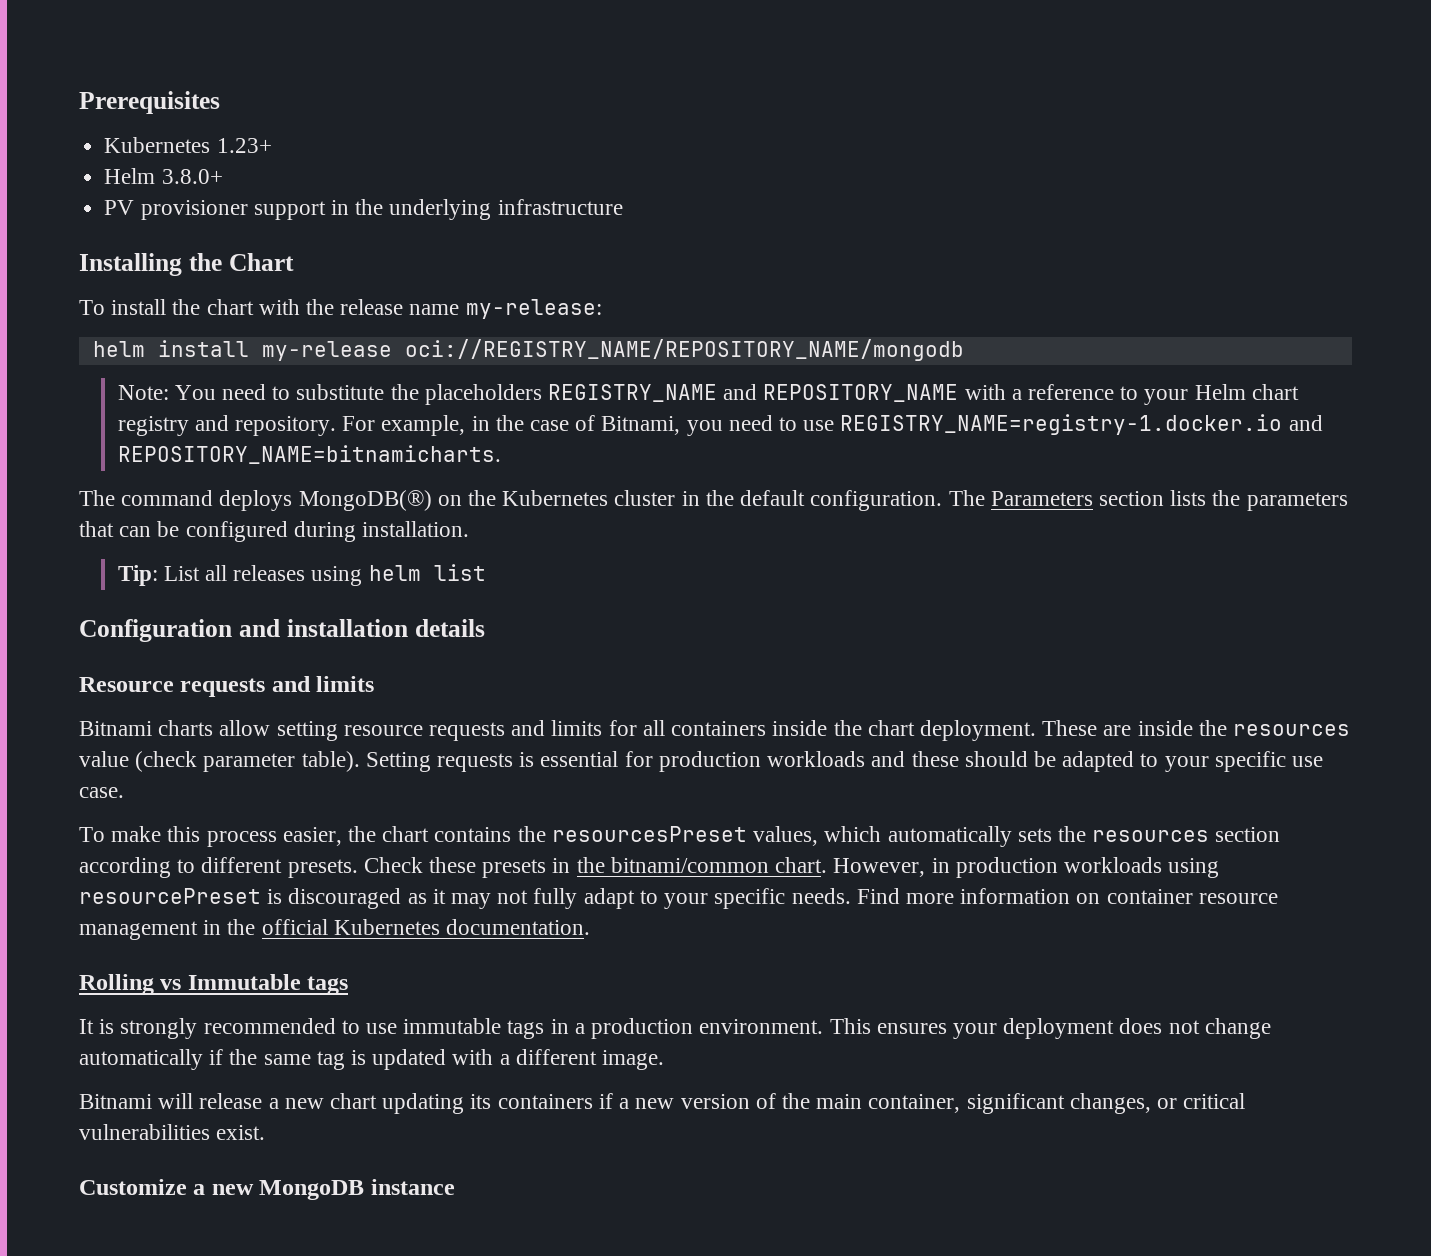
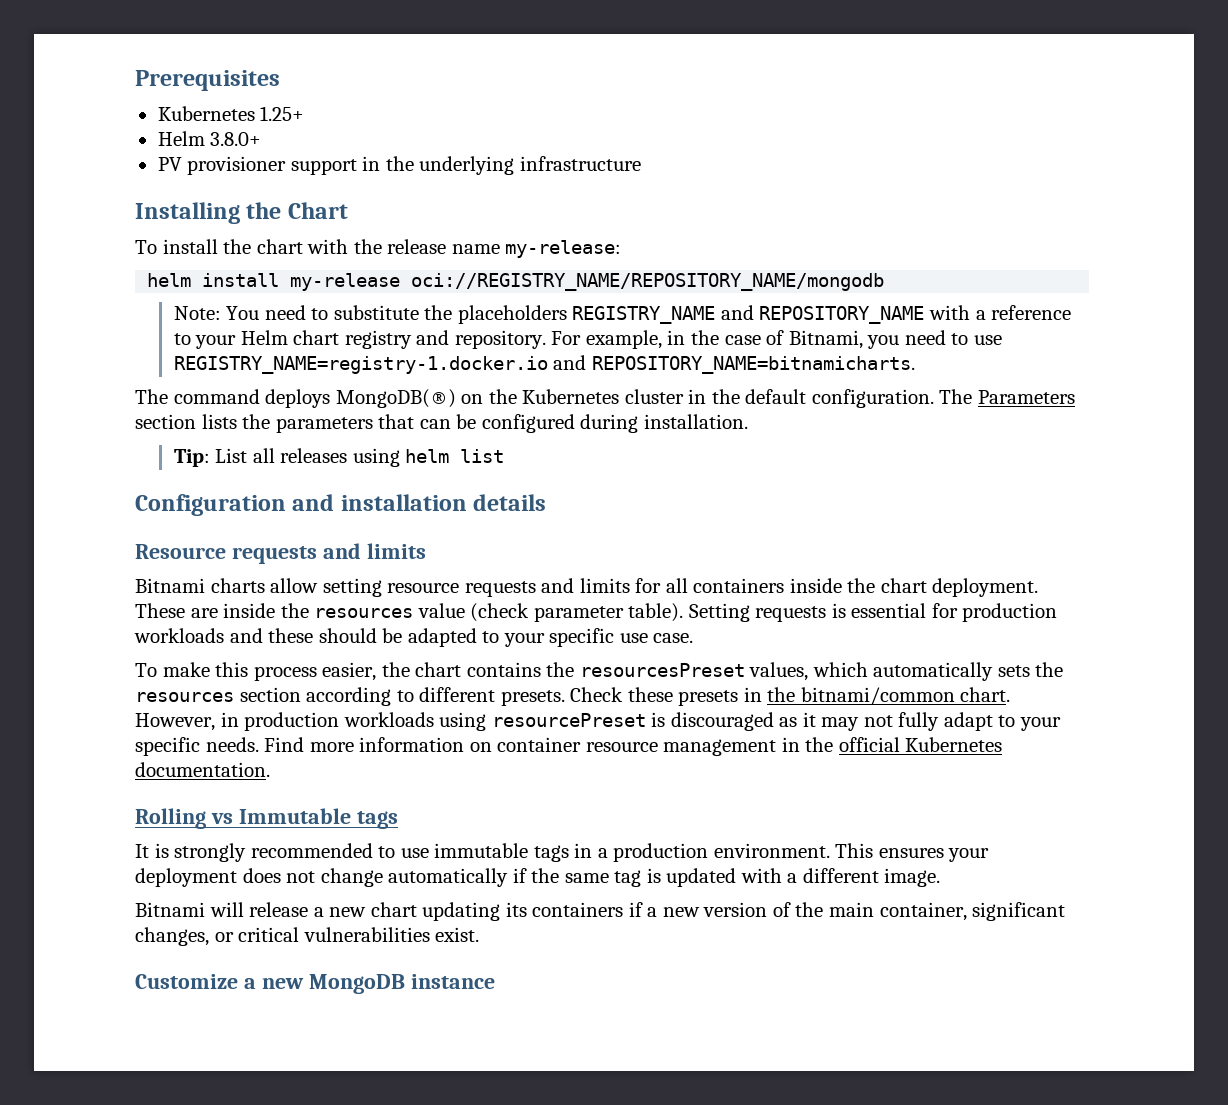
[216,138,272,153] 1.23+ -> [260,106,305,121] 1.25+

